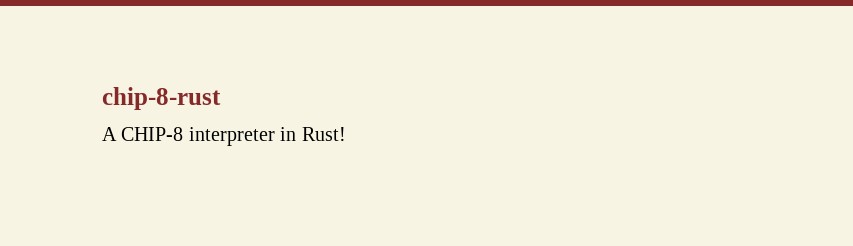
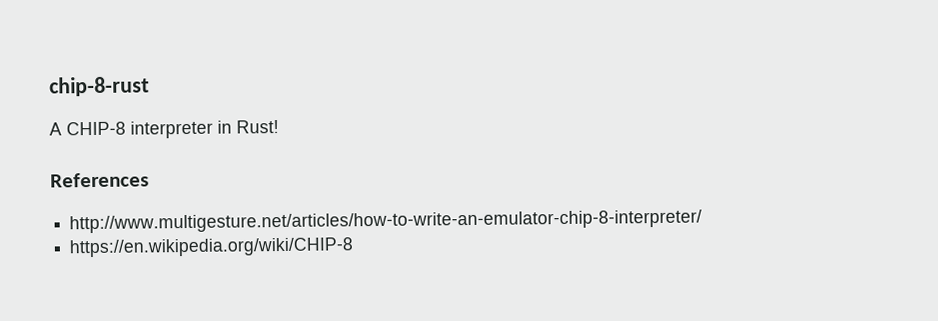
(346, 134) none -> [50,172,149,188] [69,209,703,234] [69,237,354,258] // References // http://www.multigesture.net/articles/how-to-write-an-emulator-chip-8-interpreter/ // https://en.wikipedia.org/wiki/CHIP-8

